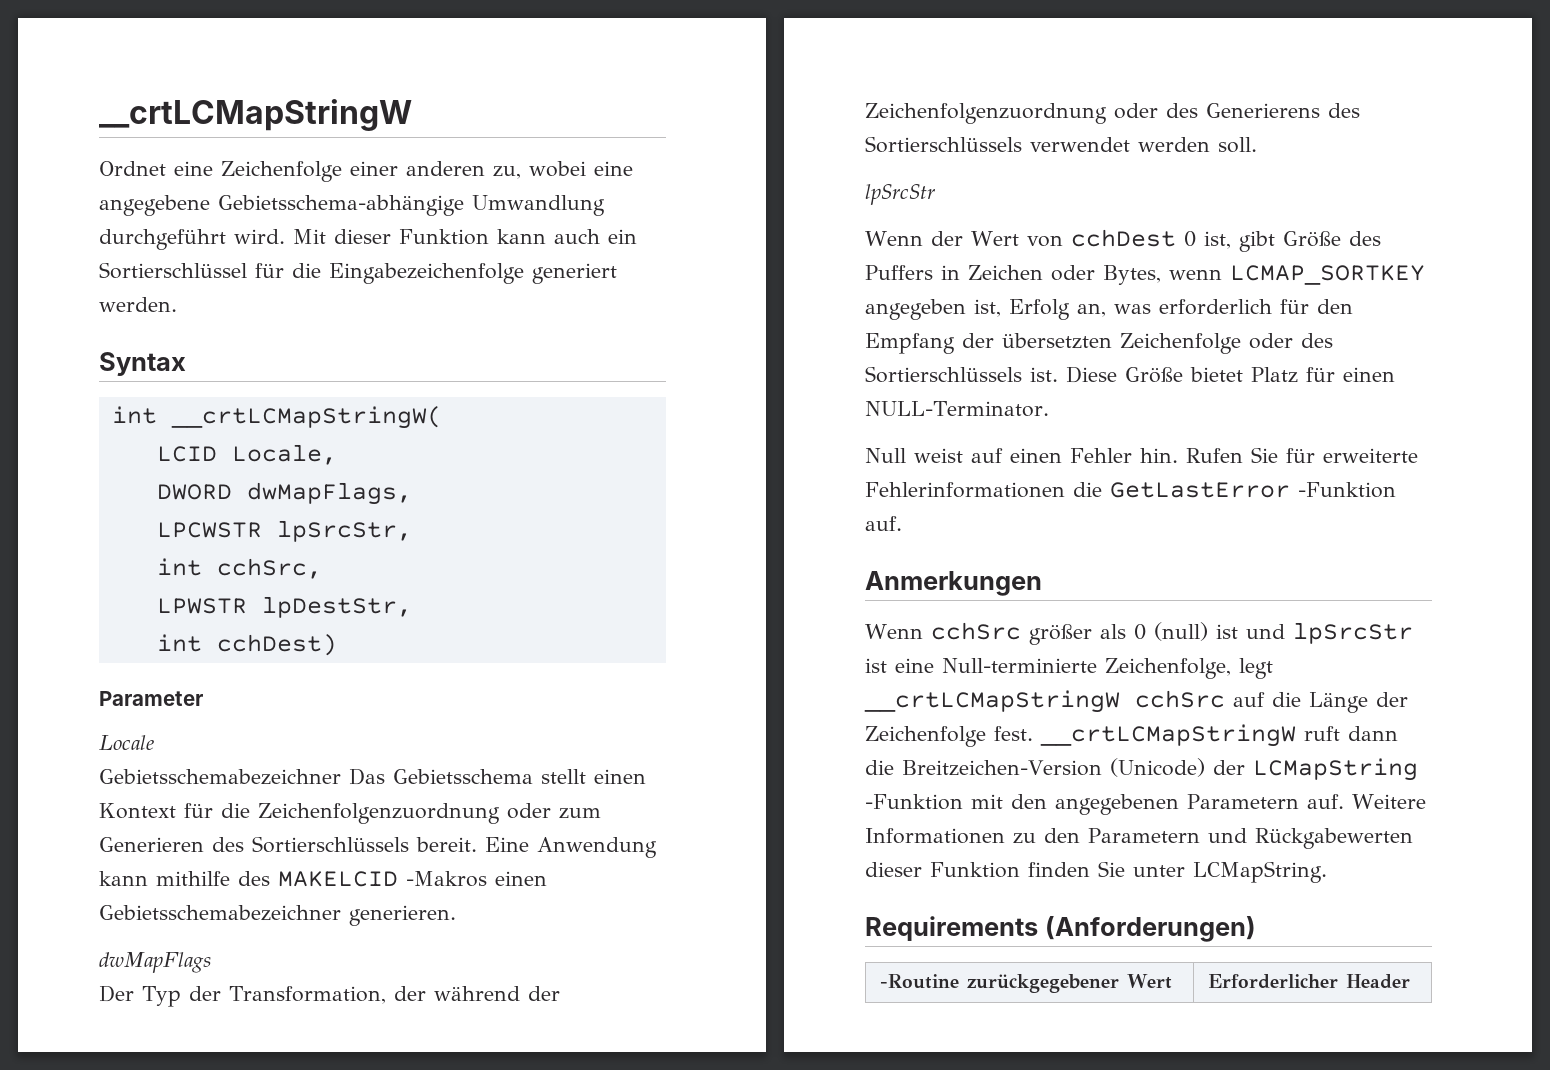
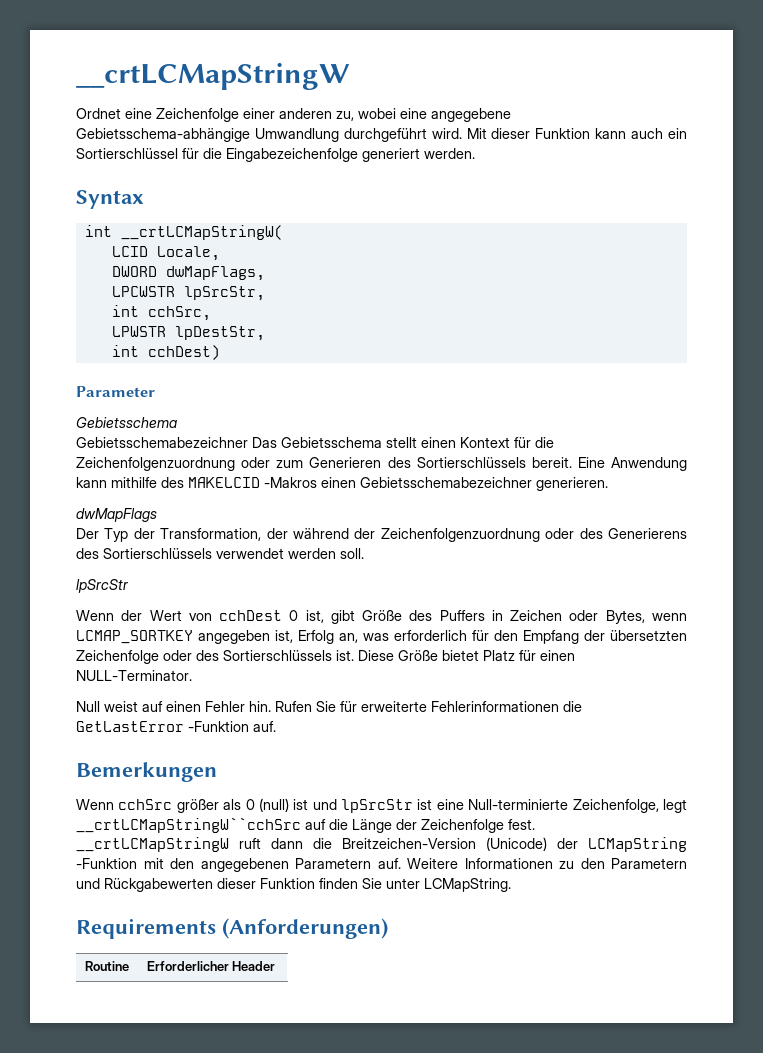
[99,735,154,750] Locale -> [76,417,177,428] Gebietsschema
[865,571,1042,596] Anmerkungen -> [76,762,217,782] Bemerkungen
[864,690,1225,713] __crtLCMapStringW cchSrc -> [76,817,301,833] __crtLCMapStringW``cchSrc
[879,974,1172,993] -Routine zurückgegebener Wert -> [84,961,129,971] Routine

